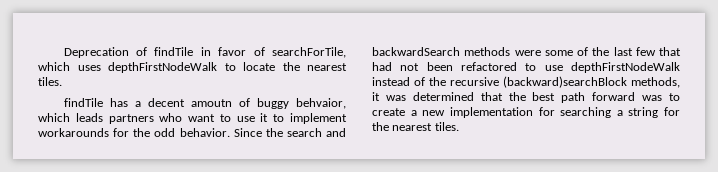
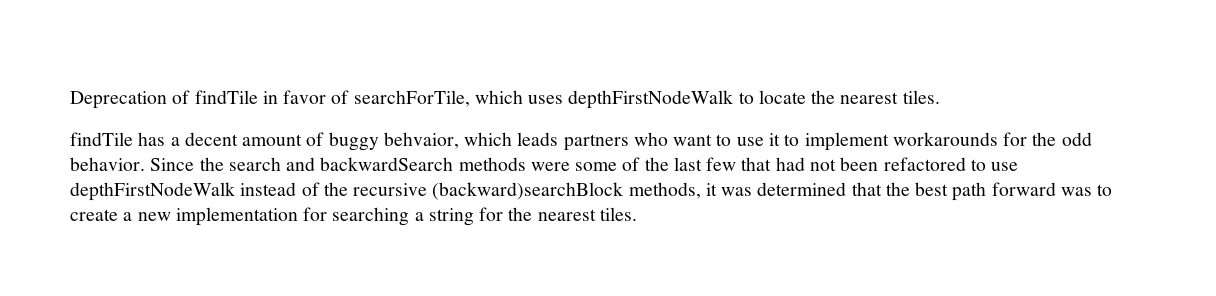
[190,99,232,107] amoutn -> [242,134,303,146] amount

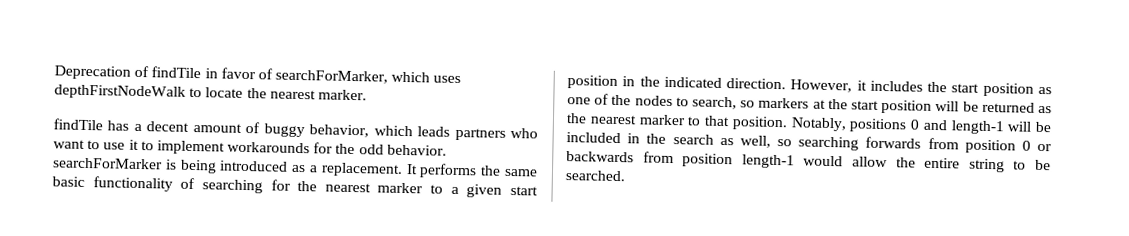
[353,90,470,107] searchForTile, -> [275,69,389,84] searchForMarker,
[902,90,940,104] tiles. -> [317,89,367,101] marker.
[383,132,459,149] behvaior, -> [309,124,370,138] behavior,
[150,157,1019,171] [70,182,1113,201] [70,207,637,226] Since the search and backwardSearch methods were some of the last few that had not been refactored to use depthFirstNodeWalk instead of the recursive (backward)searchBlock methods, it was determined that the best path forward was to create a new implementation for searching a string for the nearest tiles. -> [52,157,538,179] [52,176,538,198] [567,75,1052,97] [567,93,1052,114] [566,113,1052,135] [566,132,1052,154] [566,151,1051,173] [565,170,626,182] searchForMarker is being introduced as a replacement. It performs the same basic functionality of searching for the nearest marker to a given start position in the indicated direction. However, it includes the start position as one of the nodes to search, so markers at the start position will be returned as the nearest marker to that position. Notably, positions 0 and length-1 will be included in the search as well, so searching forwards from position 0 or backwards from position length-1 would allow the entire string to be searched.

